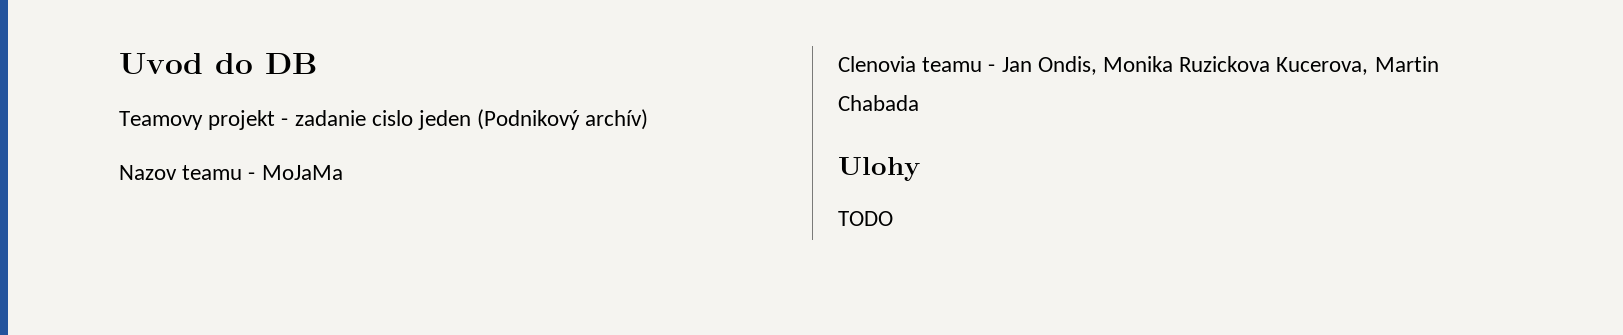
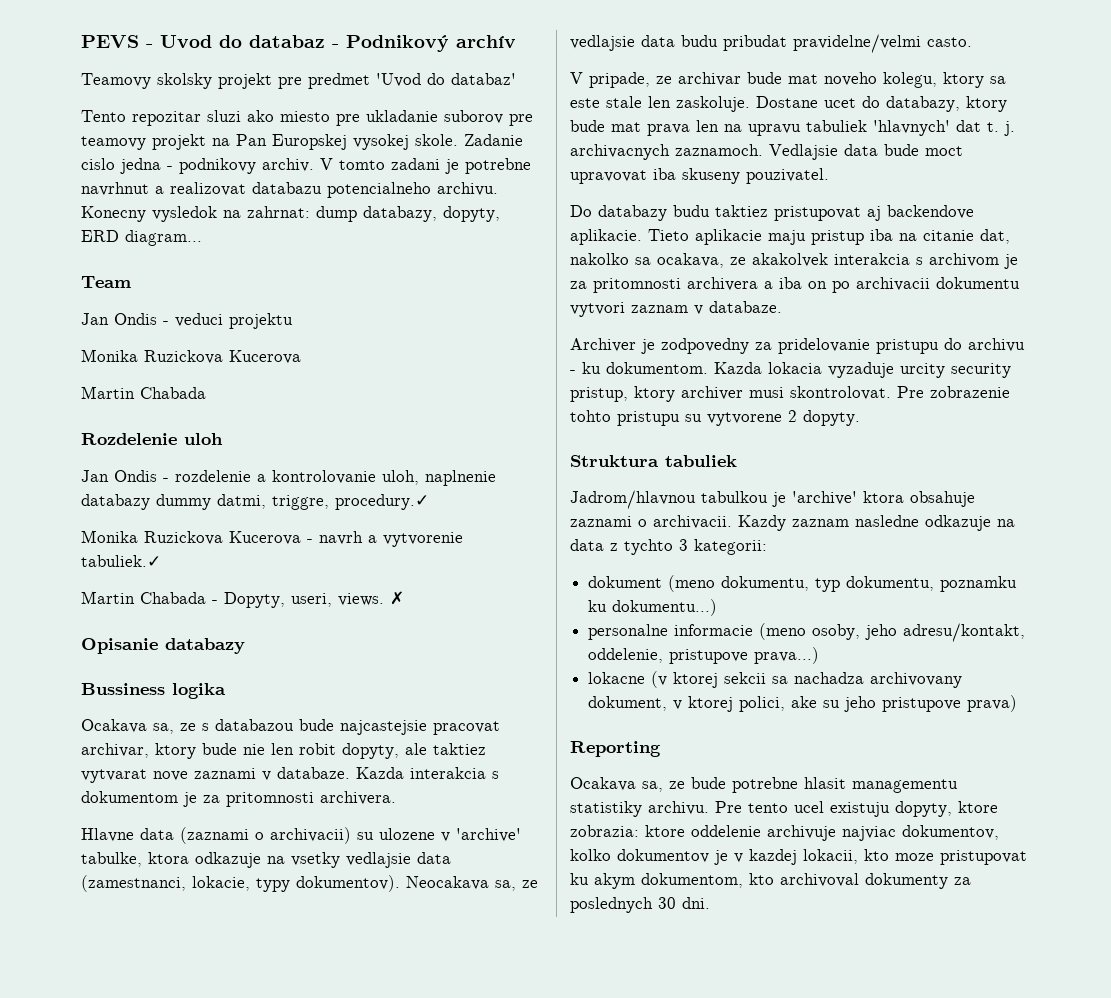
[119,53,317,74] [119,109,649,130] [119,165,343,180] [838,56,1369,75] Uvod do DB // Teamovy projekt - zadanie cislo jeden (Podnikový archív) // Nazov teamu - MoJaMa // Clenovia teamu - Jan Ondis, Monika Ruzickova Kucerova, -> [81,35,516,52] [81,73,516,89] [81,110,533,126] [81,134,523,150] [81,158,531,174] [81,182,498,198] [81,206,500,222] [81,230,202,246] [81,276,131,288] [81,313,293,329] [81,349,301,364] PEVS - Uvod do databaz - Podnikový archív // Teamovy skolsky projekt pre predmet 'Uvod do databaz' // Tento repozitar sluzi ako miesto pre ukladanie suborov pre teamovy projekt na Pan Europskej vysokej skole. Zadanie cislo jedna - podnikovy archiv. V tomto zadani je potrebne navrhnut a realizovat databazu potencialneho archivu. Konecny vysledok na zahrnat: dump databazy, dopyty, ERD diagram... // Team // Jan Ondis - veduci projektu // Monika Ruzickova Kucerova //
[838,157,920,181] [838,211,893,226] Ulohy // TODO -> [81,433,223,445] [81,470,496,486] [81,494,429,510] [81,530,463,547] [81,555,161,567] [81,591,404,608] [81,638,245,654] [81,683,226,699] [81,719,500,735] [81,743,486,759] [81,767,499,783] [81,791,396,807] [81,827,521,844] [81,852,451,868] [81,875,538,892] [570,34,972,53] [570,72,1006,88] [570,96,1007,112] [570,120,1015,136] [570,144,963,160] [570,168,829,184] [570,205,974,221] [570,229,1010,245] [570,253,1018,269] [570,277,1020,293] [570,301,782,317] [570,338,1025,354] [570,362,1011,378] [570,386,1010,402] [570,410,860,426] [570,455,737,467] [570,490,975,509] [570,515,1015,531] [570,539,767,555] [588,575,1018,592] [588,599,718,616] [588,623,1026,642] [588,647,820,664] [588,671,963,688] [588,695,1018,712] [570,741,661,757] [570,777,958,793] [570,801,998,817] [570,825,999,841] [570,849,1027,865] [570,873,971,889] [570,897,710,913] Rozdelenie uloh // Jan Ondis - rozdelenie a kontrolovanie uloh, naplnenie databazy dummy datmi, triggre, procedury.✓ // Monika Ruzickova Kucerova - navrh a vytvorenie tabuliek.✓ // Martin Chabada - Dopyty, useri, views. ✗ // Opisanie databazy // Bussiness logika // Ocakava sa, ze s databazou bude najcastejsie pracovat archivar, ktory bude nie len robit dopyty, ale taktiez vytvarat nove zaznami v databaze. Kazda interakcia s dokumentom je za pritomnosti archivera. // Hlavne data (zaznami o archivacii) su ulozene v 'archive' tabulke, ktora odkazuje na vsetky vedlajsie data (zamestnanci, lokacie, typy dokumentov). Neocakava sa, ze vedlajsie data budu pribudat pravidelne/velmi casto. // V pripade, ze archivar bude mat noveho kolegu, ktory sa este stale len zaskoluje. Dostane ucet do databazy, ktory bude mat prava len na upravu tabuliek 'hlavnych' dat t. j. archivacnych zaznamoch. Vedlajsie data bude moct upravovat iba skuseny pouzivatel. // Do databazy budu taktiez pristupovat aj backendove aplikacie. Tieto aplikacie maju pristup iba na citanie dat, nakolko sa ocakava, ze akakolvek interakcia s archivom je za pritomnosti archivera a iba on po archivacii dokumentu vytvori zaznam v databaze. // Archiver je zodpovedny za pridelovanie pristupu do archivu - ku dokumentom. Kazda lokacia vyzaduje urcity security pristup, ktory archiver musi skontrolovat. Pre zobrazenie tohto pristupu su vytvorene 2 dopyty. // Struktura tabuliek // Jadrom/hlavnou tabulkou je 'archive' ktora obsahuje zaznami o archivacii. Kazdy zaznam nasledne odkazuje na data z tychto 3 kategorii: // dokument (meno dokumentu, typ dokumentu, poznamku ku dokumentu...) // personalne informacie (meno osoby, jeho adresu/kontakt, oddelenie, pristupove prava...) // lokacne (v ktorej sekcii sa nachadza archivovany dokument, v ktorej polici, ake su jeho pristupove prava) // Reporting // Ocakava sa, ze bude potrebne hlasit managementu statistiky archivu. Pre tento ucel existuju dopyty, ktore zobrazia: ktore oddelenie archivuje najviac dokumentov, kolko dokumentov je v kazdej lokacii, kto moze pristupovat ku akym dokumentom, kto archivoval dokumenty za poslednych 30 dni.

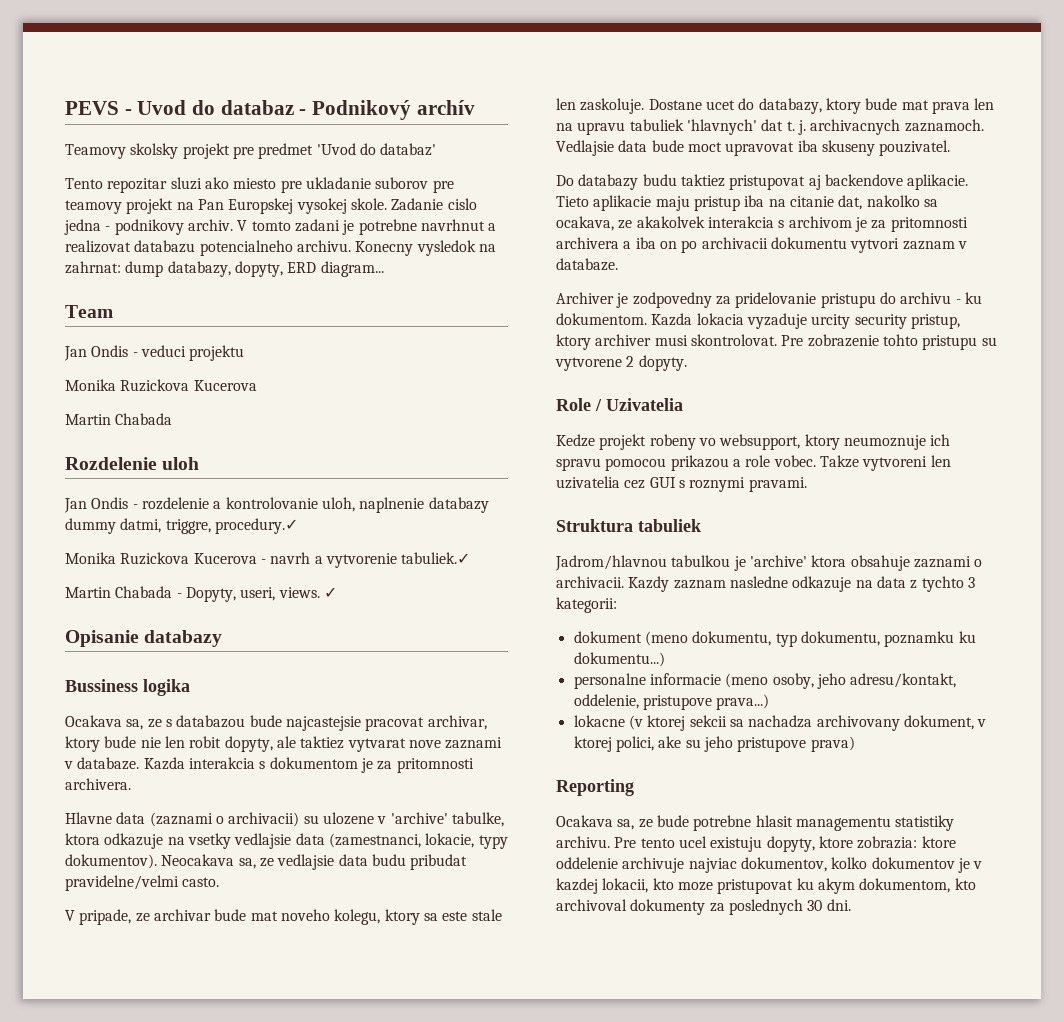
[390,591,404,605] ✗ -> [323,587,337,598] ✓
(860, 418) none -> [556,398,683,411] [556,434,951,450] [556,455,951,471] [556,476,807,492] // Role / Uzivatelia // Kedze projekt robeny vo websupport, ktory neumoznuje ich spravu pomocou prikazou a role vobec. Takze vytvoreni len uzivatelia cez GUI s roznymi pravami.

